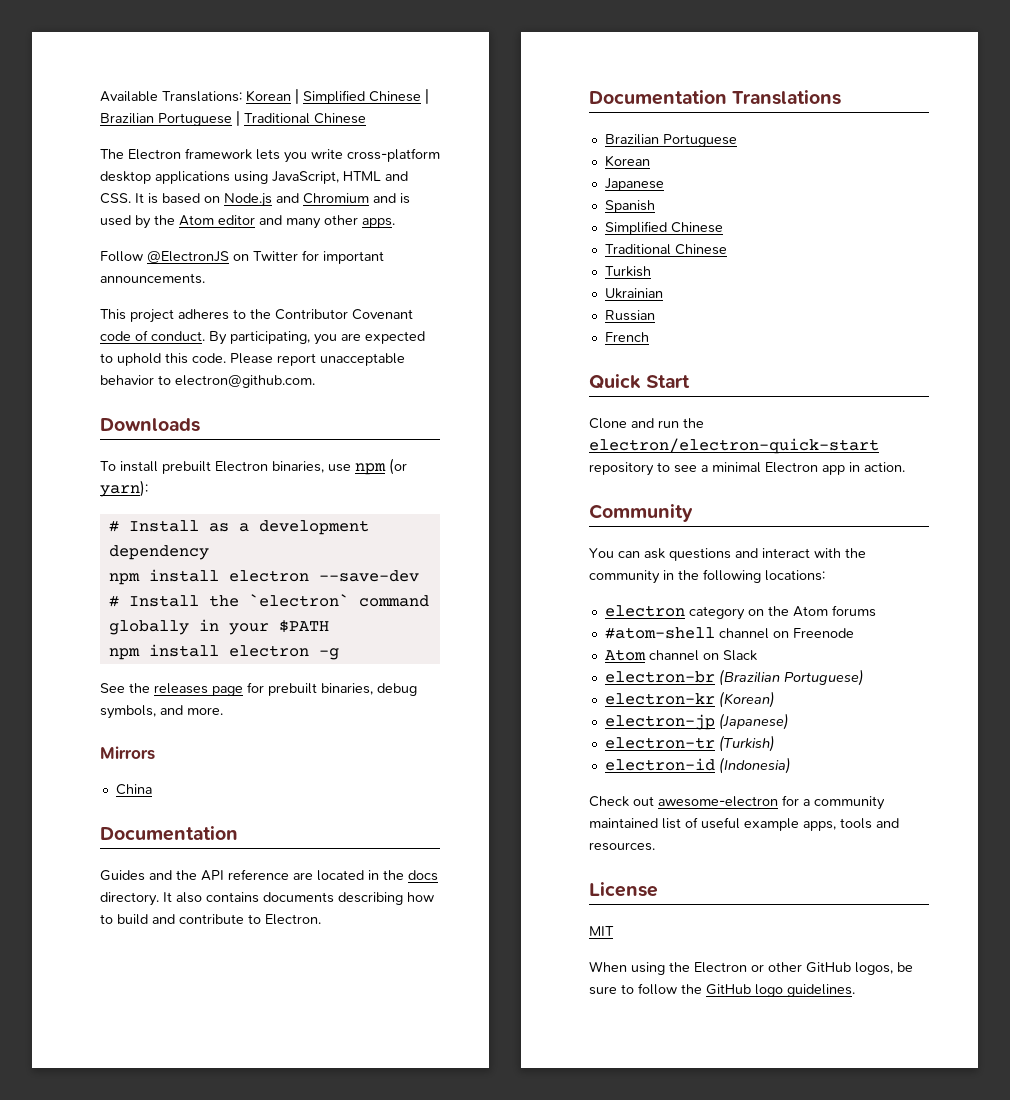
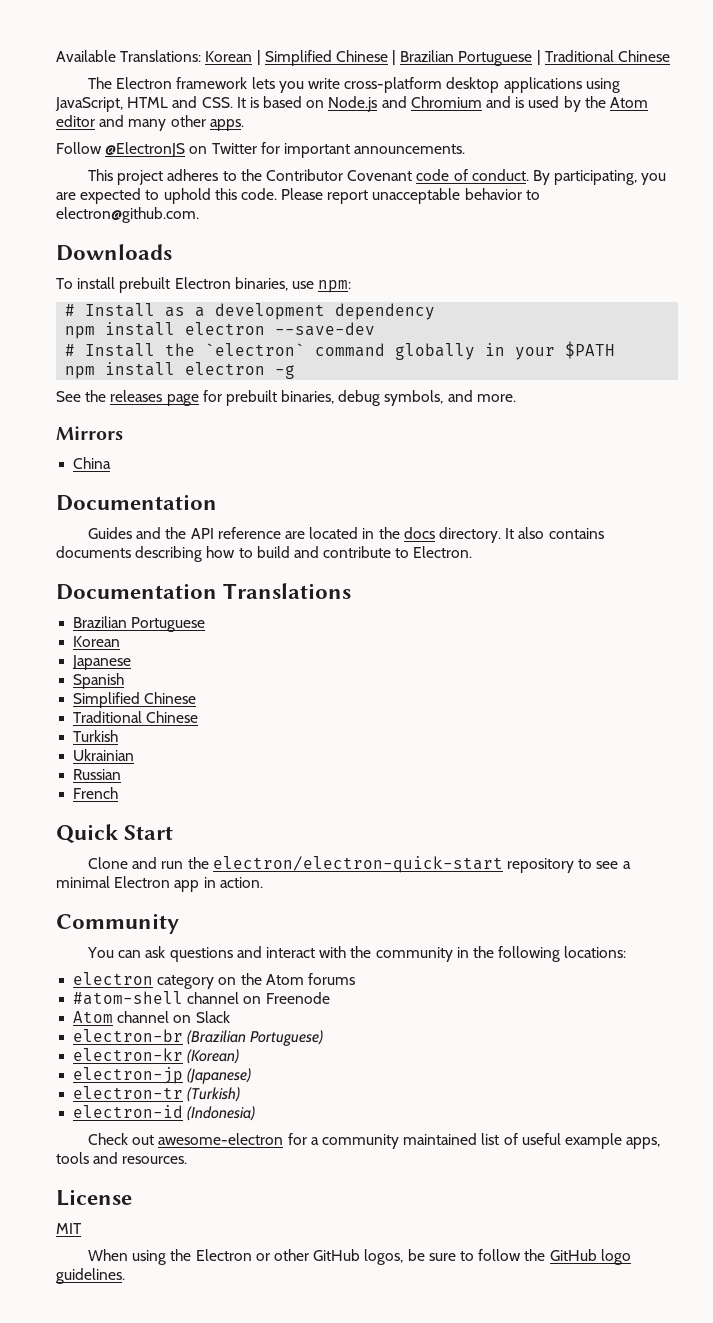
[355,458,407,475] [100,480,148,497] npm (or yarn): -> [318,280,352,293] npm:

